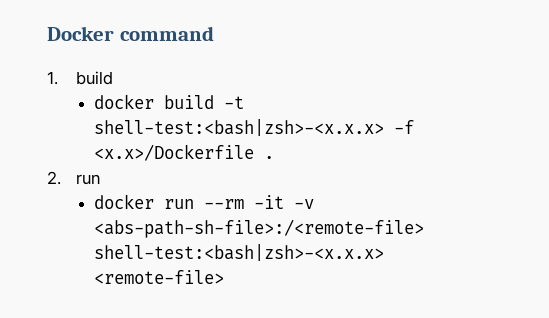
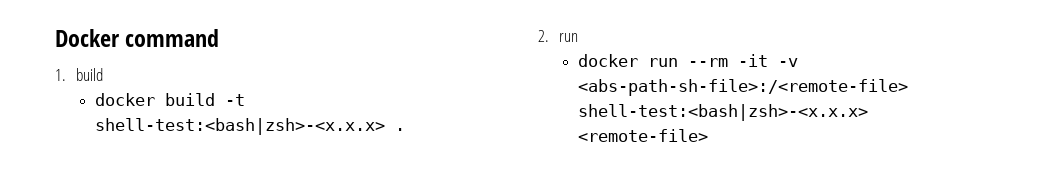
[394,120,415,134] [94,144,255,161] -f <x.x>/Dockerfile -> (386, 126) none

